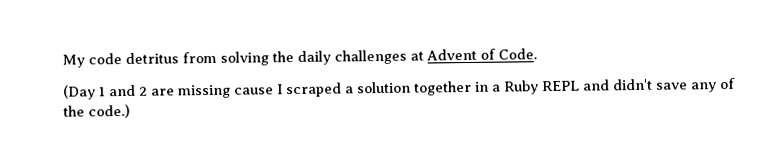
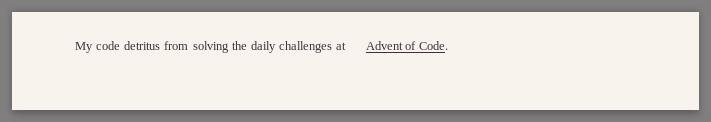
[63,77,736,100] [63,103,130,119] // (Day 1 and 2 are missing cause I scraped a solution together in a Ruby REPL and didn't save any of the code.) -> (448, 45) none

